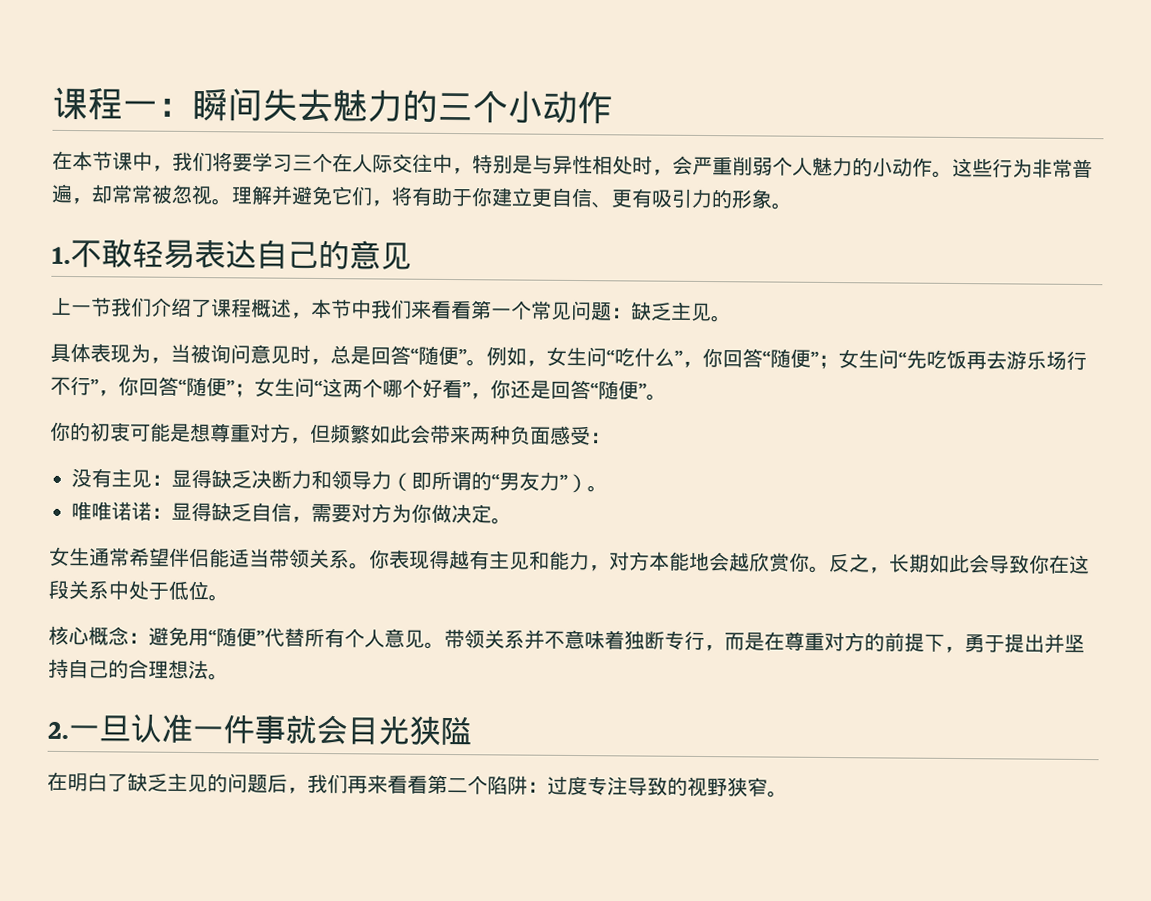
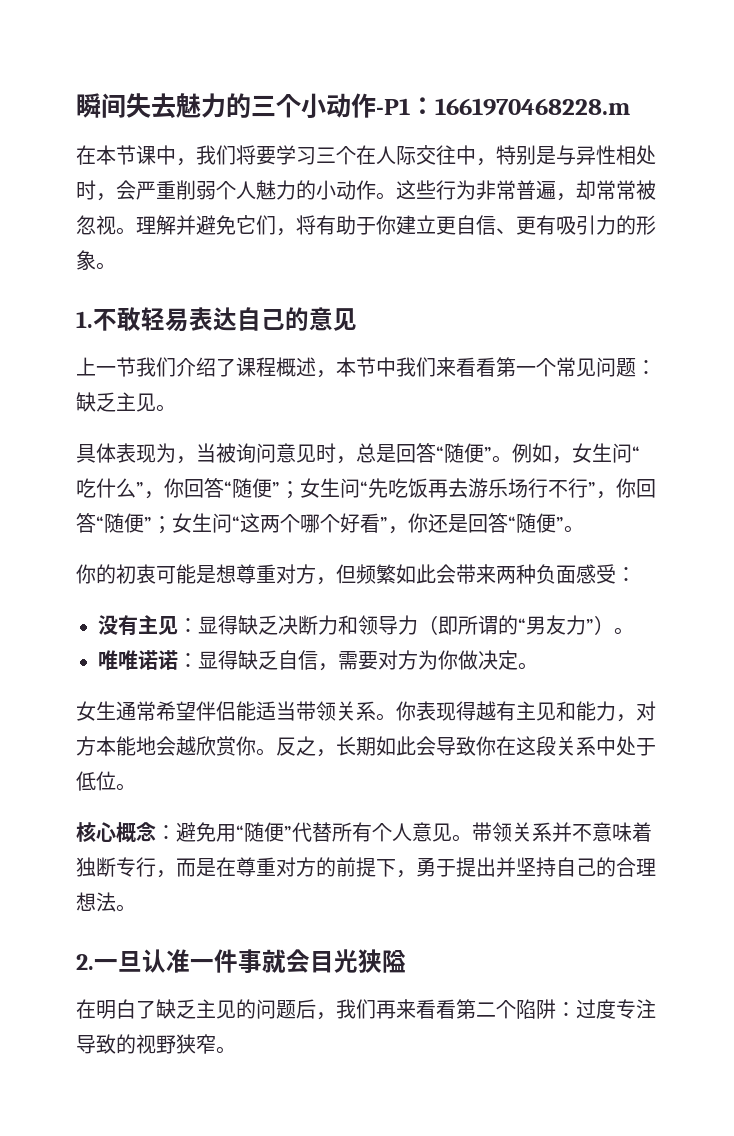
[52,86,193,121] 课程一： -> (76, 105) none
(613, 108) none -> [376,97,630,116] -P1：1661970468228.m

